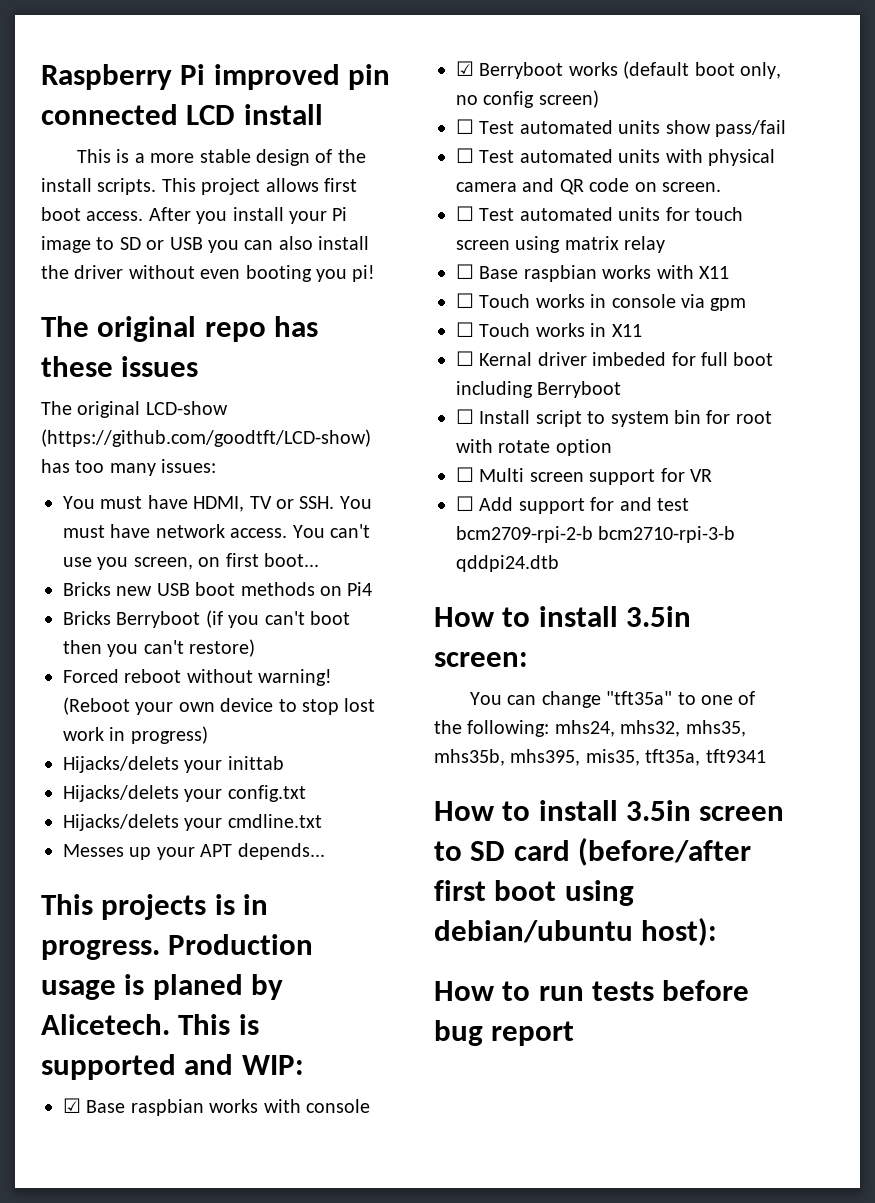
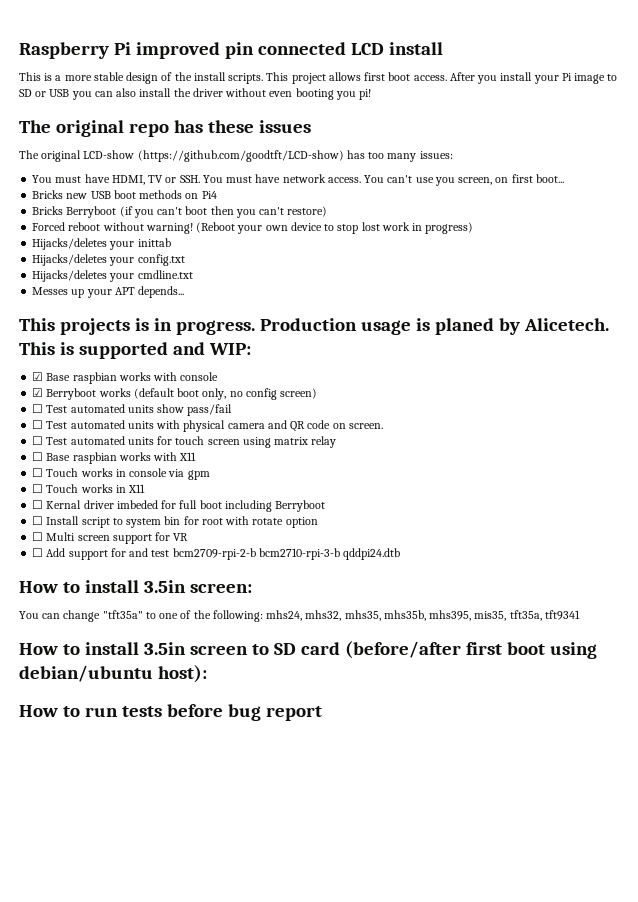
[63,756,179,773] Hijacks/delets -> [32,238,108,250] Hijacks/deletes
[63,785,179,802] Hijacks/delets -> [32,254,108,266] Hijacks/deletes
[63,814,179,831] Hijacks/delets -> [32,270,108,282] Hijacks/deletes

